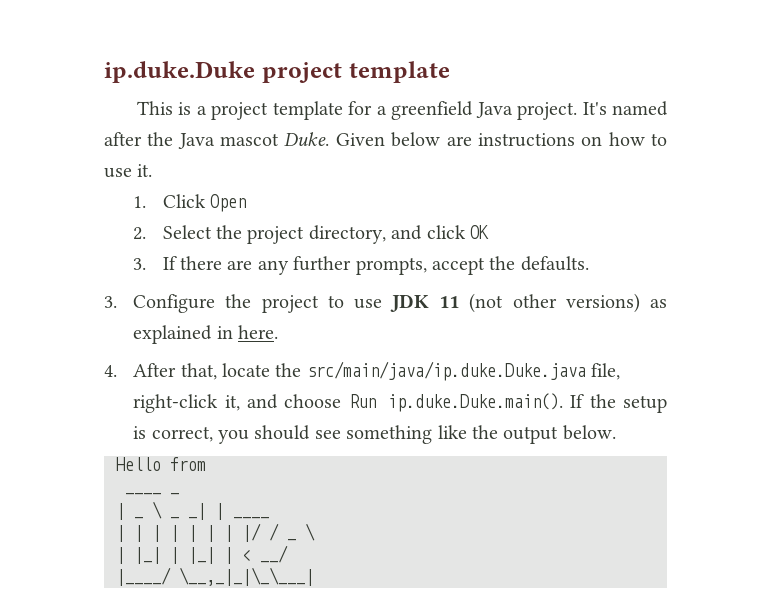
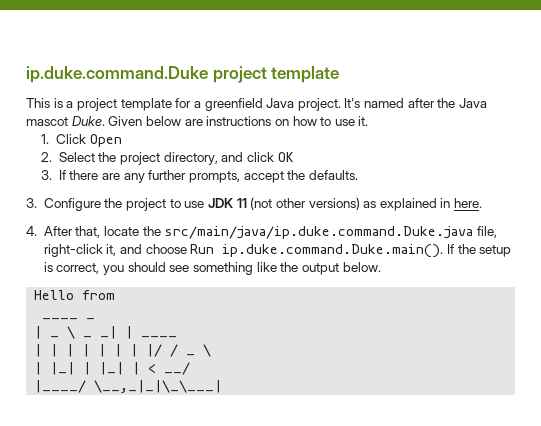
[104,61,255,83] ip.duke.Duke -> [26,66,208,83] ip.duke.command.Duke
[306,361,586,381] src/main/java/ip.duke.Duke.java -> [164,226,474,239] src/main/java/ip.duke.command.Duke.java
[387,393,563,412] ip.duke.Duke.main(). -> [222,244,444,258] ip.duke.command.Duke.main().

